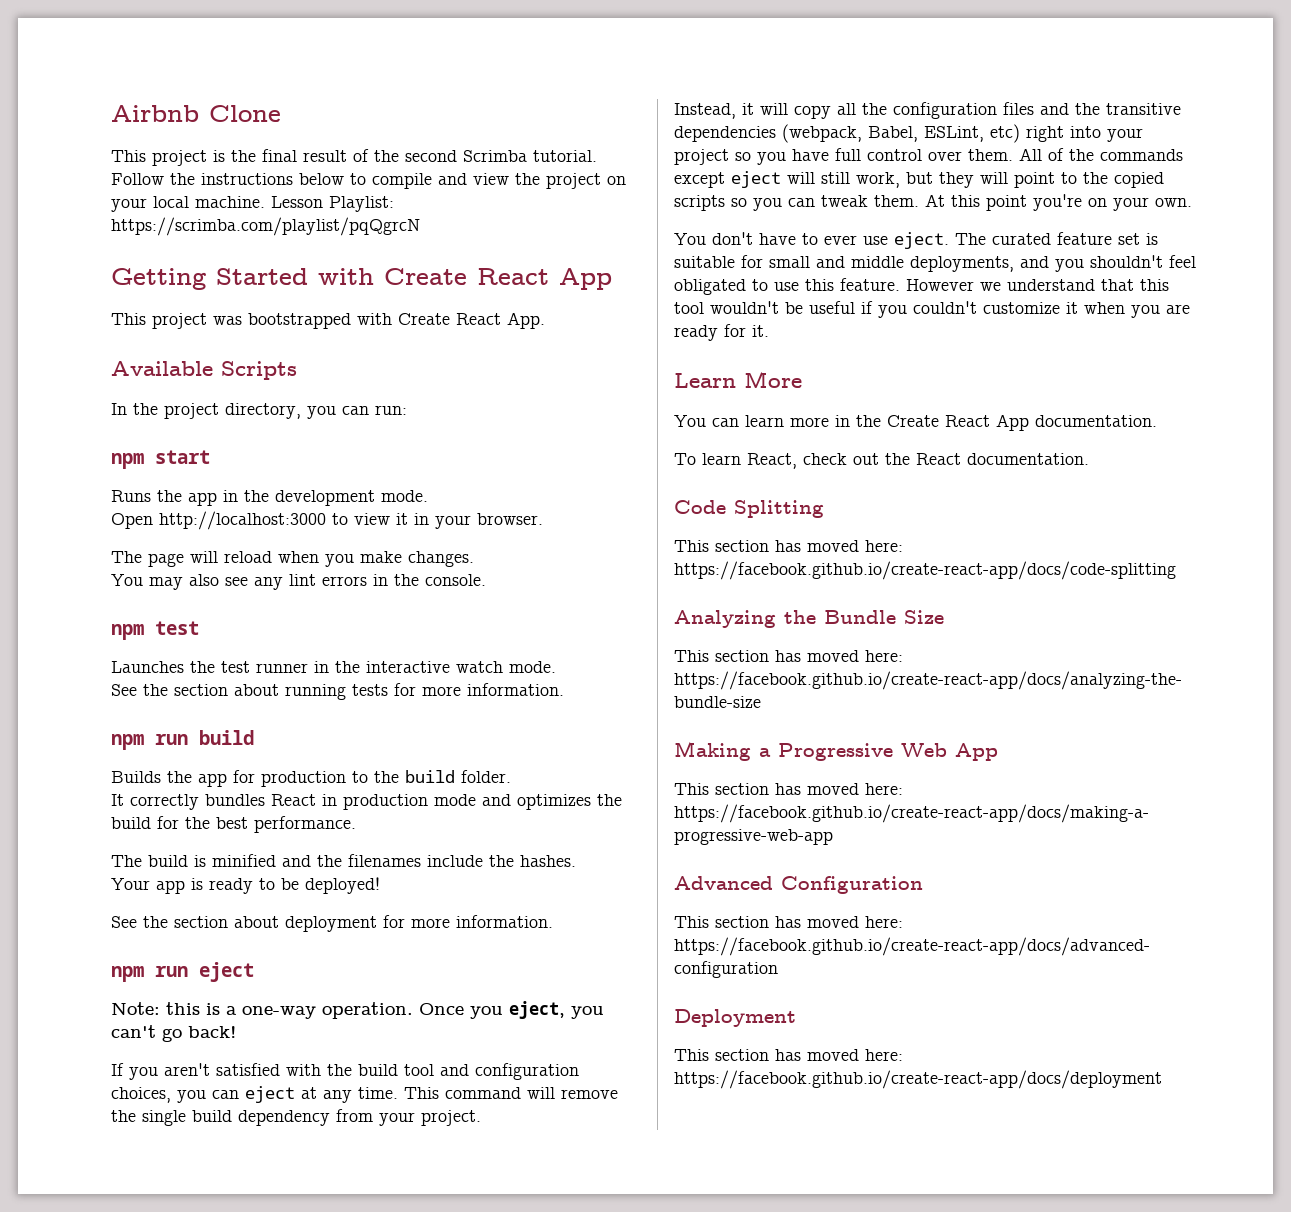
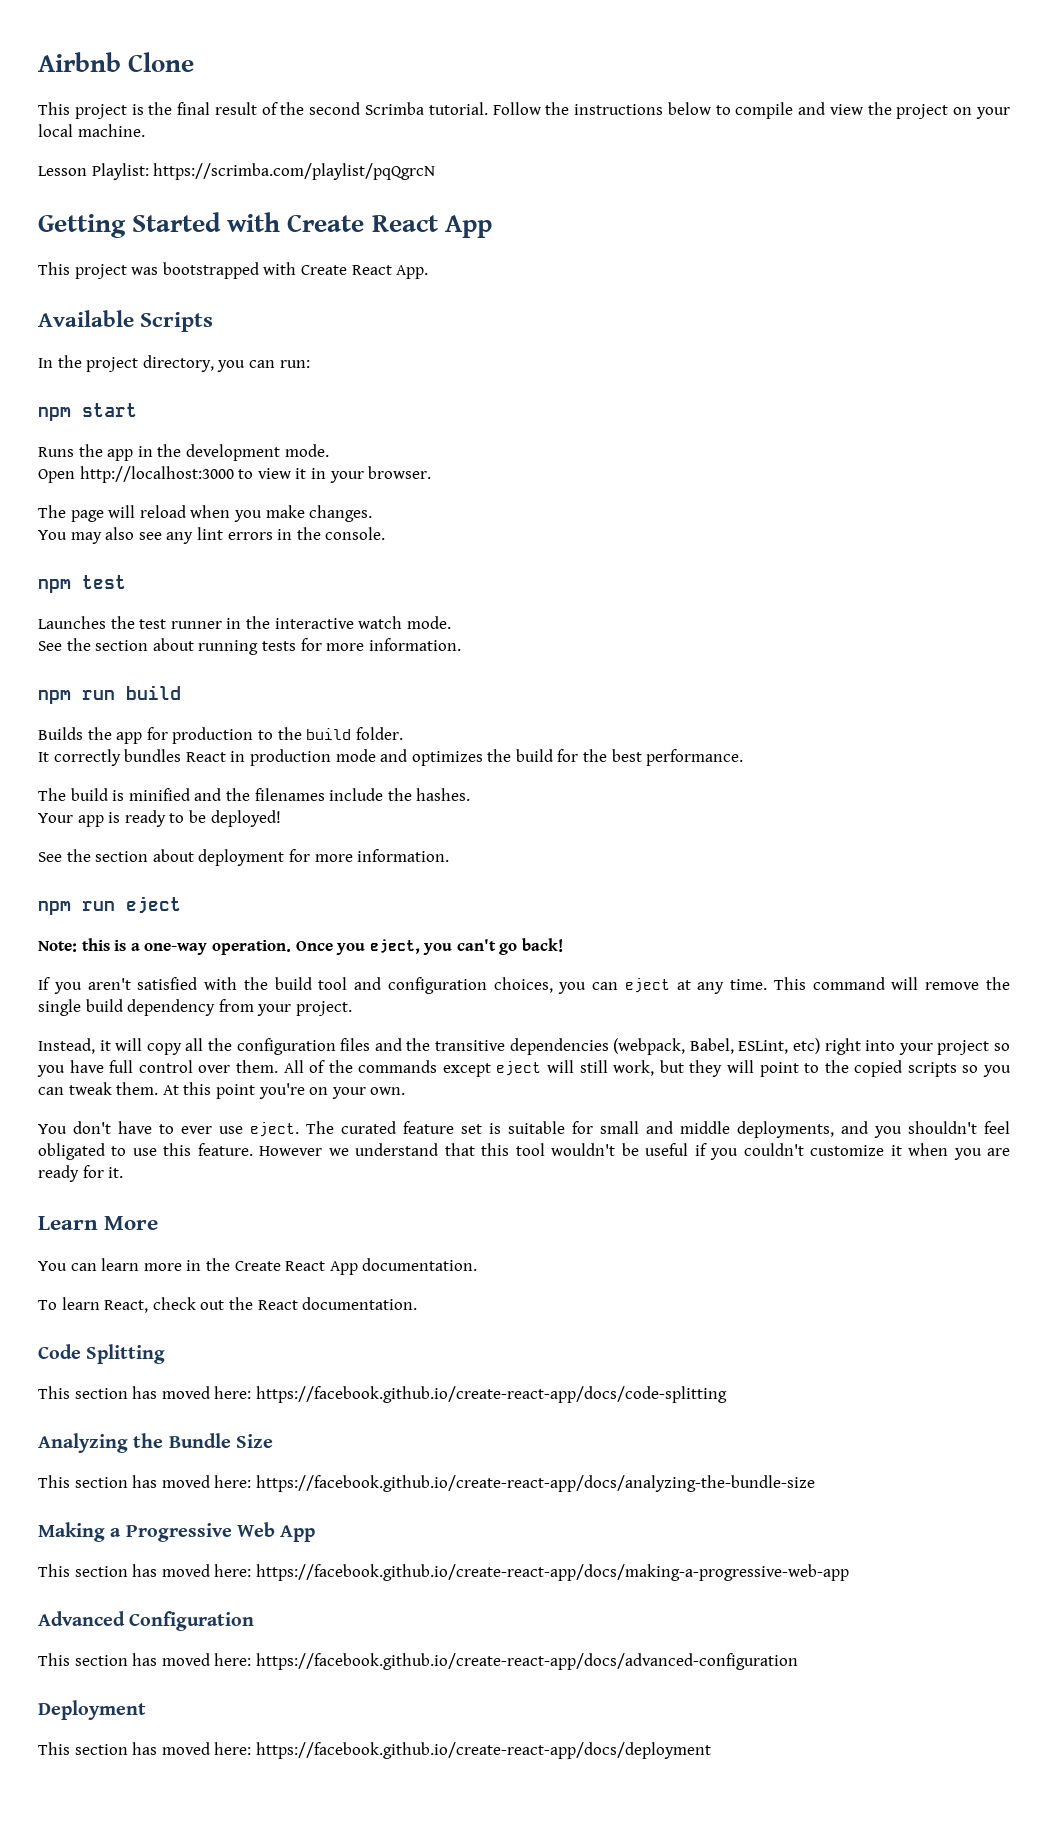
(265, 202) none -> (145, 130) //

